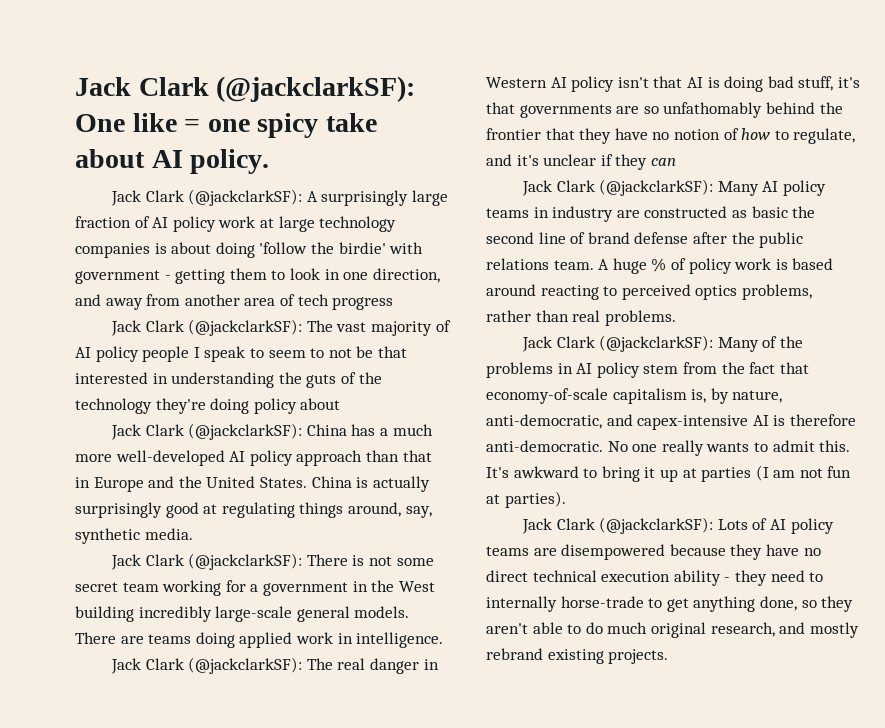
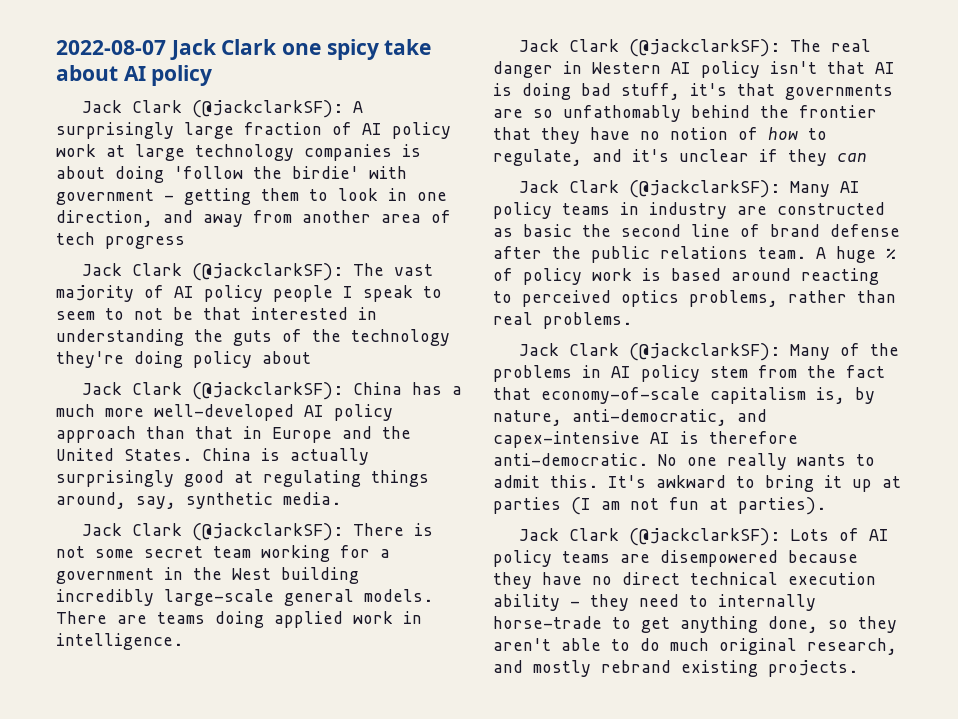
[75,76,416,102] [75,113,201,132] Jack Clark (@jackclarkSF): One like = -> [56,39,278,60] 2022-08-07 Jack Clark
[190,149,270,174] policy. -> [151,65,213,86] policy

